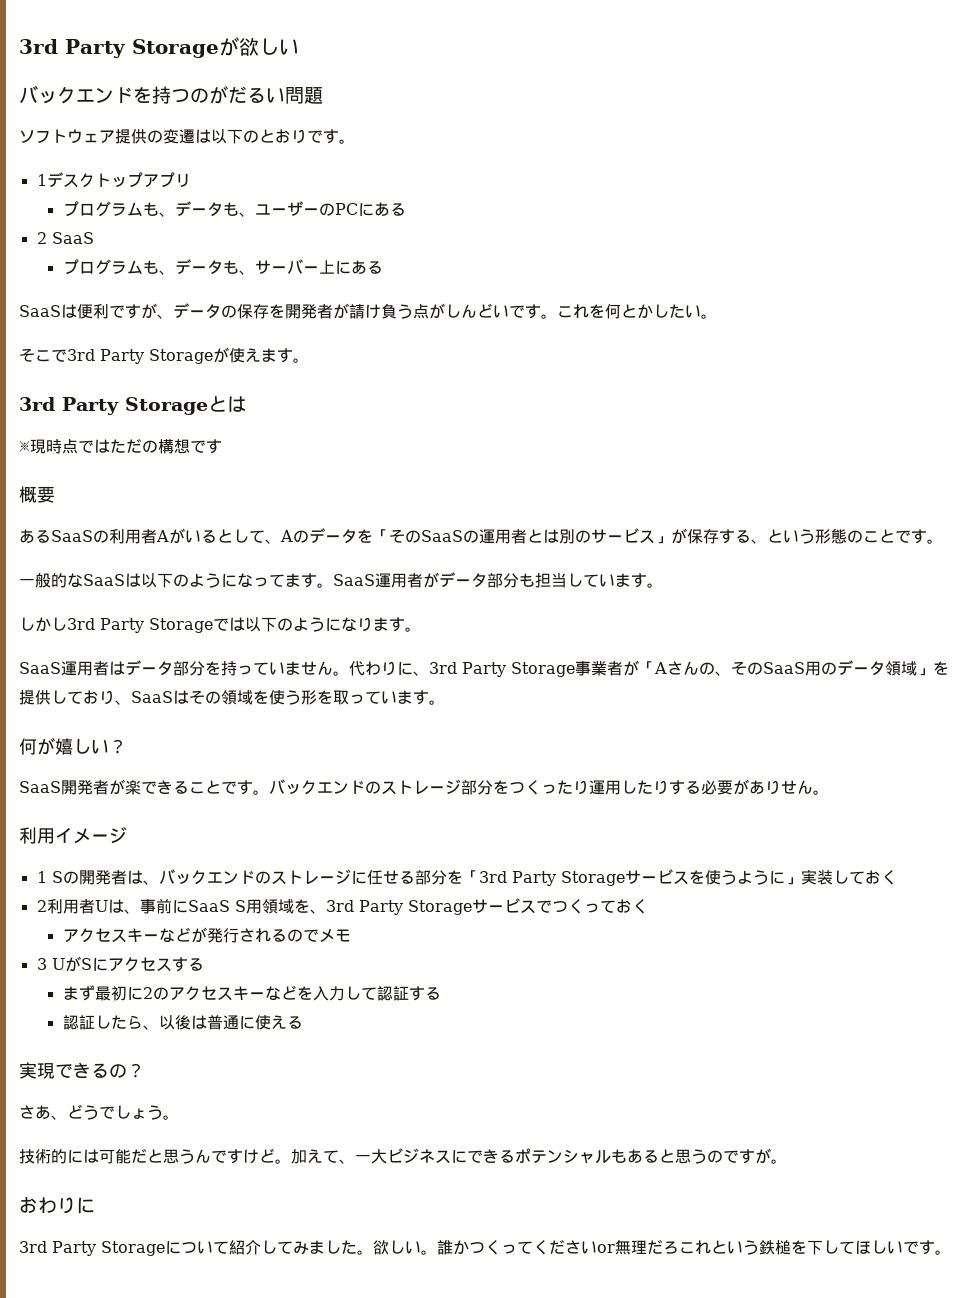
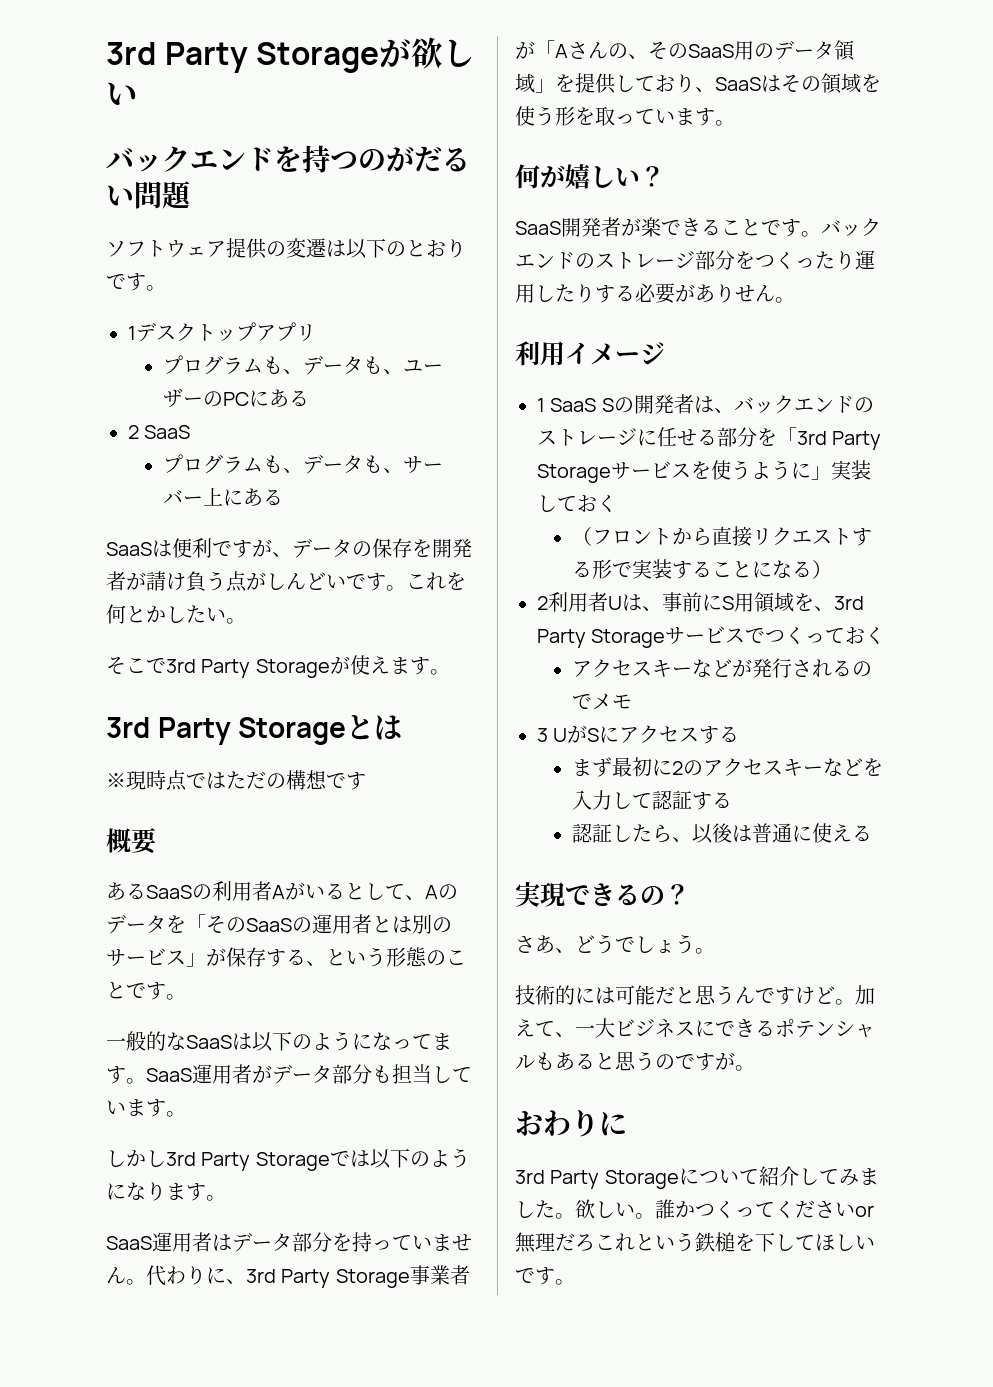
(47, 877) none -> [550,398,597,412] SaaS
(897, 877) none -> [571,526,872,547] [571,559,832,579] // （フロントから直接リクエストする形で実装することになる）
[187,900,230,912] SaaS -> (722, 602) none

